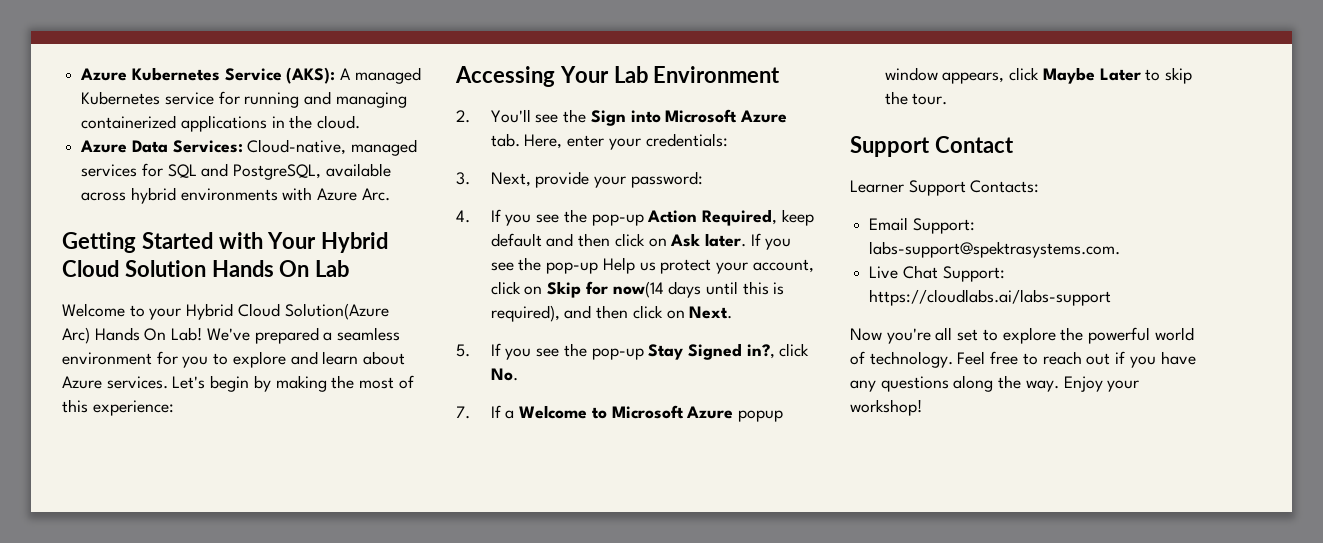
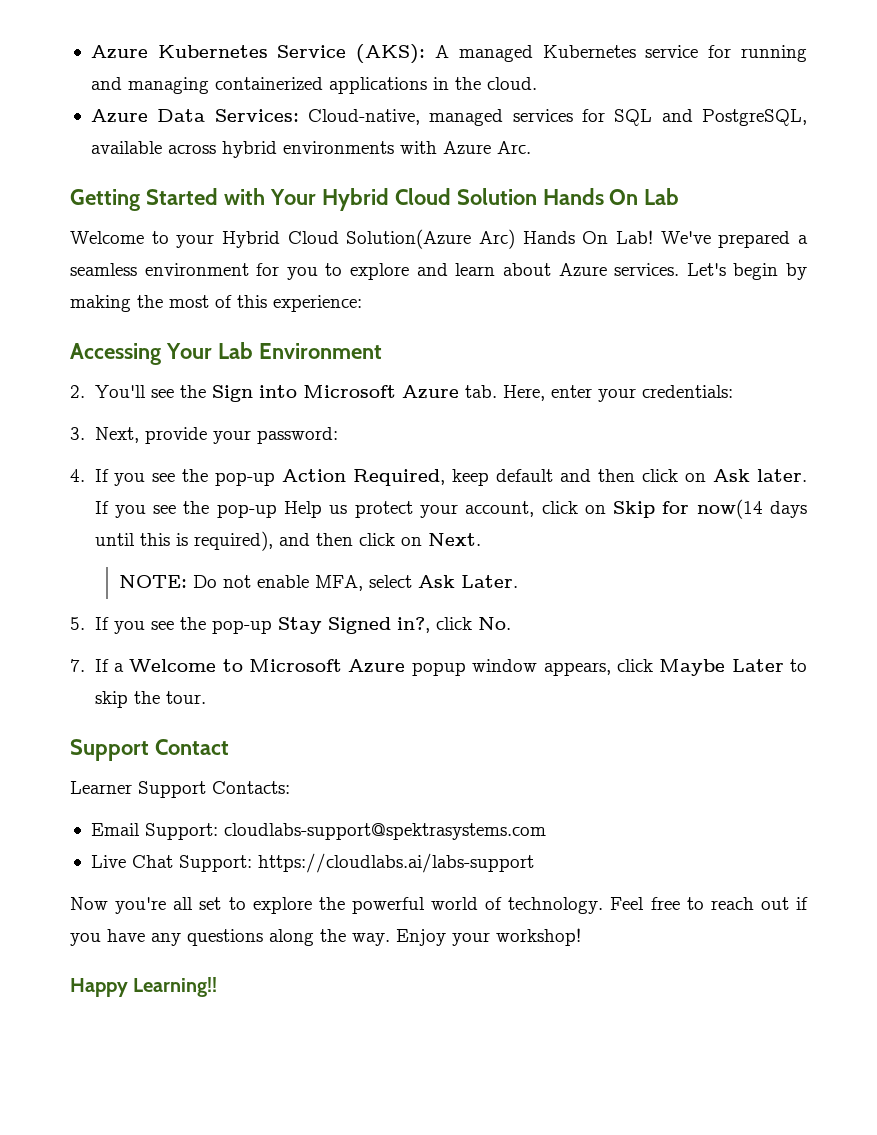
(733, 312) none -> [118,575,518,591] // NOTE: Do not enable MFA, select Ask Later.
[869,241,1121,258] labs-support@spektrasystems.com. -> [223,823,546,840] cloudlabs-support@spektrasystems.com
(922, 407) none -> [70,977,218,997] // Happy Learning!!

